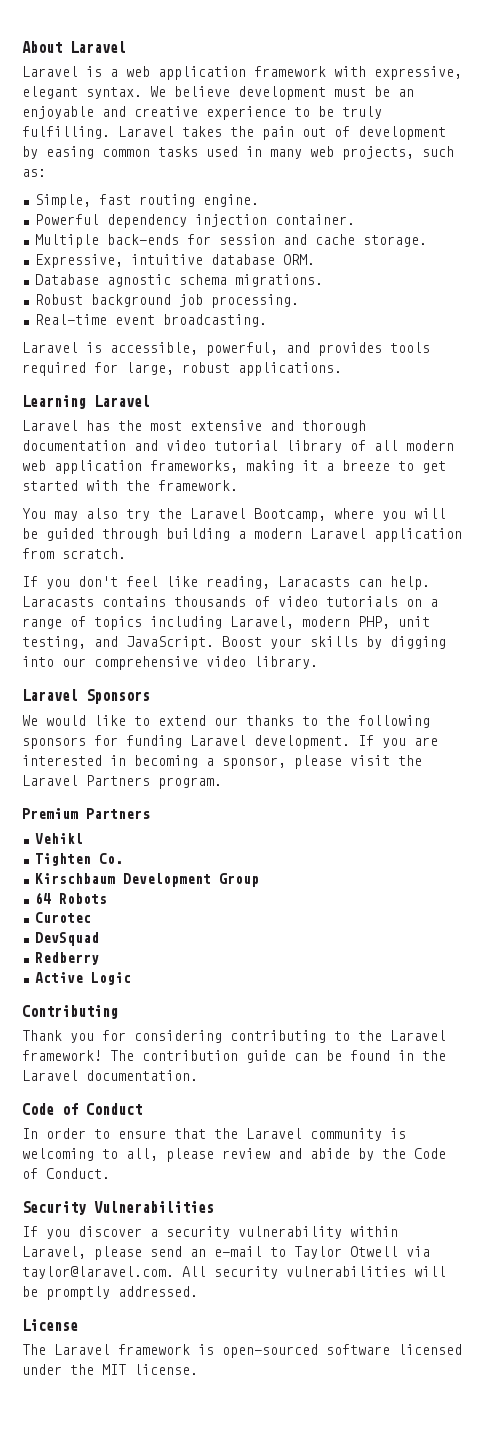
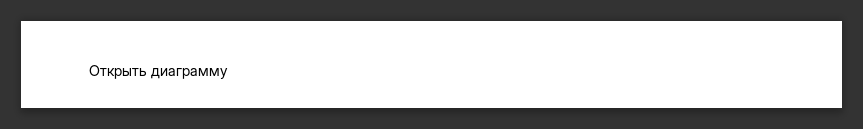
[22,41,126,53] [22,66,462,80] [22,86,414,100] [22,106,382,120] [22,126,446,140] [22,146,454,160] [22,169,46,177] [34,194,259,208] [34,214,355,228] [34,234,427,248] [34,254,315,268] [34,274,323,287] [34,294,299,308] [34,314,267,327] [22,342,430,356] [22,362,342,376] [22,395,150,409] [22,420,366,433] [22,440,454,453] [22,460,446,474] [22,480,238,491] [22,508,446,522] [22,528,462,542] [22,548,126,559] [22,576,430,590] [22,596,438,607] [22,616,430,630] [22,636,446,650] [22,656,318,670] [22,689,150,704] [22,715,430,728] [22,735,438,749] [22,755,422,769] [22,775,222,789] [22,808,150,819] [34,833,83,844] [34,853,123,866] [34,873,259,887] [34,892,107,904] [34,912,91,923] [34,932,99,946] [34,952,99,965] [34,972,131,985] [22,1005,118,1019] [22,1030,446,1043] [22,1050,446,1063] [22,1070,198,1081] [22,1103,142,1115] [22,1128,406,1141] [22,1148,446,1162] [22,1168,110,1179] [22,1201,214,1215] [22,1226,398,1239] [22,1246,430,1260] [22,1266,446,1279] [22,1286,198,1300] [22,1319,78,1331] [22,1344,462,1358] [22,1364,198,1375] About Laravel // Laravel is a web application framework with expressive, elegant syntax. We believe development must be an enjoyable and creative experience to be truly fulfilling. Laravel takes the pain out of development by easing common tasks used in many web projects, such as: // Simple, fast routing engine. // Powerful dependency injection container. // Multiple back-ends for session and cache storage. // Expressive, intuitive database ORM. // Database agnostic schema migrations. // Robust background job processing. // Real-time event broadcasting. // Laravel is accessible, powerful, and provides tools required for large, robust applications. // Learning Laravel // Laravel has the most extensive and thorough documentation and video tutorial library of all modern web application frameworks, making it a breeze to get started with the framework. // You may also try the Laravel Bootcamp, where you will be guided through building a modern Laravel application from scratch. // If you don't feel like reading, Laracasts can help. Laracasts contains thousands of video tutorials on a range of topics including Laravel, modern PHP, unit testing, and JavaScript. Boost your skills by digging into our comprehensive video library. // Laravel Sponsors // We would like to extend our thanks to the following sponsors for funding Laravel development. If you are interested in becoming a sponsor, please visit the Laravel Partners program. // Premium Partners // Vehikl // Tighten Co. // Kirschbaum Development Group // 64 Robots // Curotec // DevSquad // Redberry // Active Logic // Contributing // Thank you for considering contributing to the Laravel framework! The contribution guide can be found in the Laravel documentation. // Code of Conduct // In order to ensure that the Laravel community is welcoming to all, please review and abide by the Code of Conduct. // Security Vulnerabilities // If you discover a security vulnerability within Laravel, please send an e-mail to Taylor Otwell via taylor@laravel.com. All security vulnerabilities will be promptly addressed. // License // The Laravel framework is open-sourced software licensed under the MIT license. -> [89,65,228,79] Открыть диаграмму

